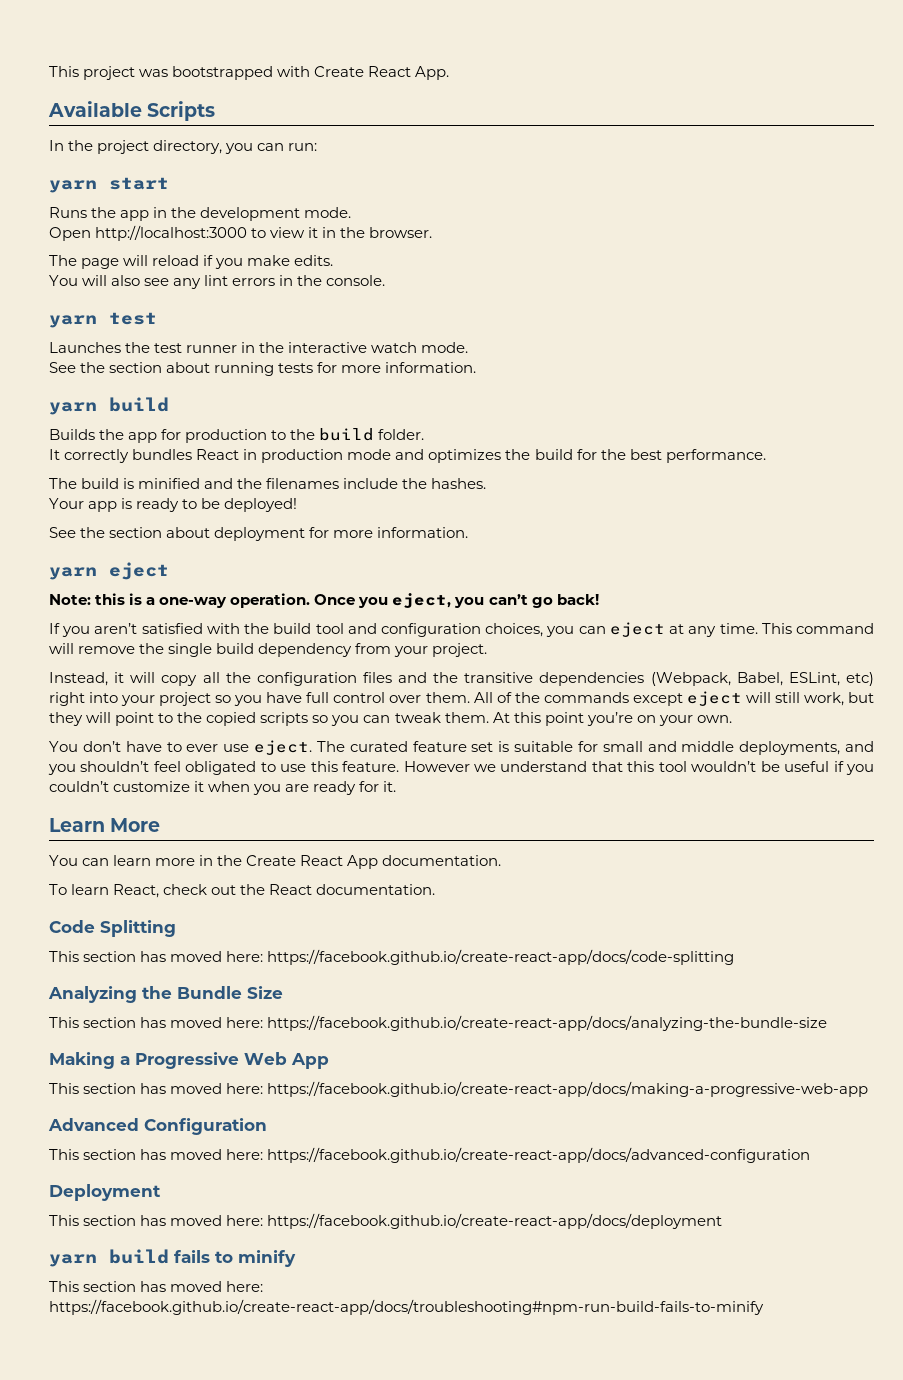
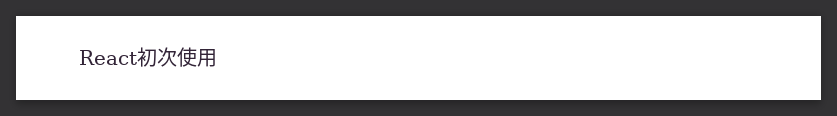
[49,66,450,80] [48,101,216,121] [49,140,318,154] [49,177,169,193] [49,207,352,221] [49,225,433,241] [49,255,334,269] [49,275,386,289] [49,312,157,328] [49,342,469,353] [49,362,477,376] [49,397,169,415] [49,428,425,443] [49,449,766,463] [49,478,487,489] [49,498,298,512] [49,527,469,541] [49,562,169,580] [49,593,599,608] [49,622,874,637] [49,643,488,657] [49,672,874,686] [49,691,874,706] [49,712,732,726] [49,740,875,755] [48,761,875,775] [49,781,397,795] [49,818,161,832] [49,855,502,869] [49,884,436,898] [49,920,176,937] [49,949,735,965] [48,986,283,1003] [49,1015,828,1031] [49,1052,329,1069] [49,1081,869,1097] [48,1118,267,1135] [49,1147,811,1163] [49,1184,161,1201] [49,1213,723,1229] [49,1249,296,1267] [49,1281,264,1292] [49,1299,764,1315] This project was bootstrapped with Create React App. // Available Scripts // In the project directory, you can run: // yarn start // Runs the app in the development mode. // Open http://localhost:3000 to view it in the browser. // The page will reload if you make edits. // You will also see any lint errors in the console. // yarn test // Launches the test runner in the interactive watch mode. // See the section about running tests for more information. // yarn build // Builds the app for production to the build folder. // It correctly bundles React in production mode and optimizes the build for the best performance. // The build is minified and the filenames include the hashes. // Your app is ready to be deployed! // See the section about deployment for more information. // yarn eject // Note: this is a one-way operation. Once you eject, you can’t go back! // If you aren’t satisfied with the build tool and configuration choices, you can eject at any time. This command will remove the single build dependency from your project. // Instead, it will copy all the configuration files and the transitive dependencies (Webpack, Babel, ESLint, etc) right into your project so you have full control over them. All of the commands except eject will still work, but they will point to the copied scripts so you can tweak them. At this point you’re on your own. // You don’t have to ever use eject. The curated feature set is suitable for small and middle deployments, and you shouldn’t feel obligated to use this feature. However we understand that this tool wouldn’t be useful if you couldn’t customize it when you are ready for it. // Learn More // You can learn more in the Create React App documentation. // To learn React, check out the React documentation. // Code Splitting // This section has moved here: https://facebook.github.io/create-react-app/docs/code-splitting // Analyzing the Bundle Size // This section has moved here: https://facebook.github.io/create-react-app/docs/analyzing-the-bundle-size // Making a Progressive Web App // This section has moved here: https://facebook.github.io/create-react-app/docs/making-a-progressive-web-app // Advanced Configuration // This section has moved here: https://facebook.github.io/create-react-app/docs/advanced-configuration // Deployment // This section has moved here: https://facebook.github.io/create-react-app/docs/deployment // yarn build fails to minify // This section has moved here: https://facebook.github.io/create-react-app/docs/troubleshooting#npm-run-build-fails-to-minify -> [79,47,217,67] React初次使用

